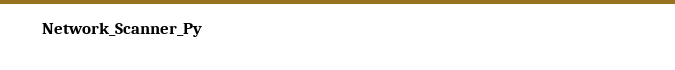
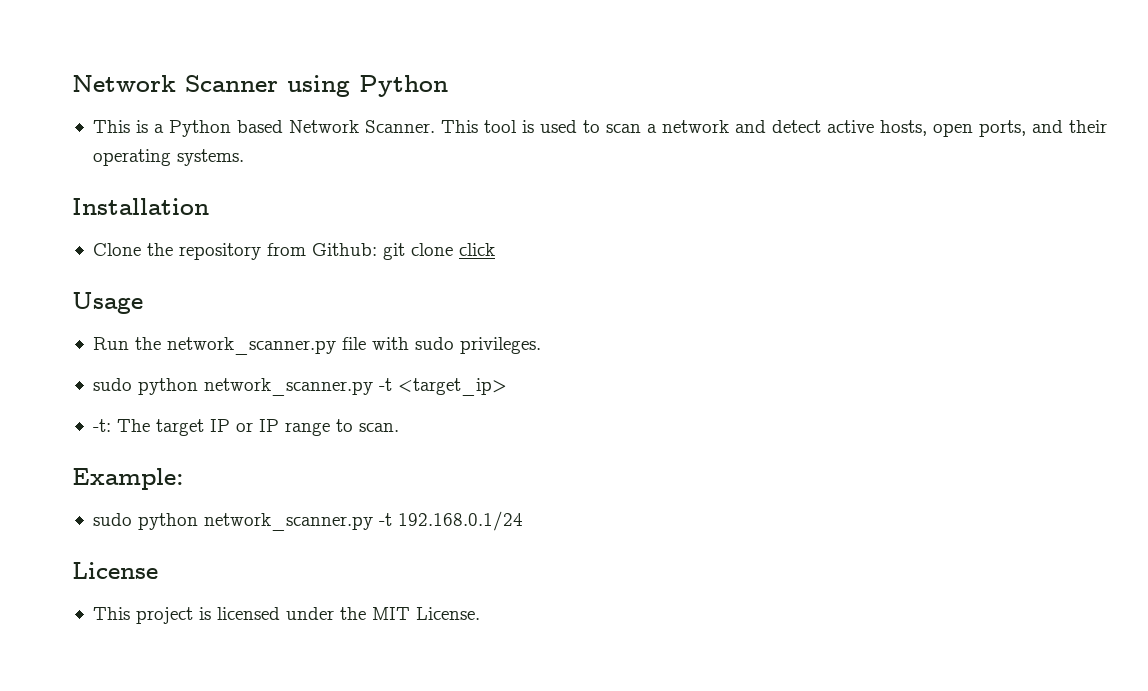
[42,22,202,37] Network_Scanner_Py -> [72,75,448,97] [92,120,1107,137] [92,149,244,166] [72,198,209,215] [92,243,495,260] [72,292,143,314] [92,337,541,355] [92,378,507,396] [92,419,399,436] [72,468,184,490] [92,511,523,531] [72,562,158,579] [92,607,480,624] Network Scanner using Python // This is a Python based Network Scanner. This tool is used to scan a network and detect active hosts, open ports, and their operating systems. // Installation // Clone the repository from Github: git clone click // Usage // Run the network_scanner.py file with sudo privileges. // sudo python network_scanner.py -t <target_ip> // -t: The target IP or IP range to scan. // Example: // sudo python network_scanner.py -t 192.168.0.1/24 // License // This project is licensed under the MIT License.

